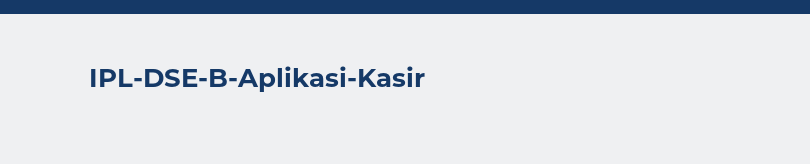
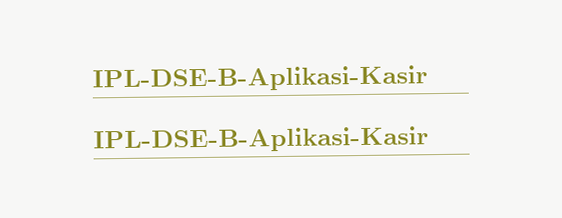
[89,66,425,92] IPL-DSE-B-Aplikasi-Kasir -> [92,65,428,93] [93,126,429,154] IPL-DSE-B-Aplikasi-Kasir // IPL-DSE-B-Aplikasi-Kasir

